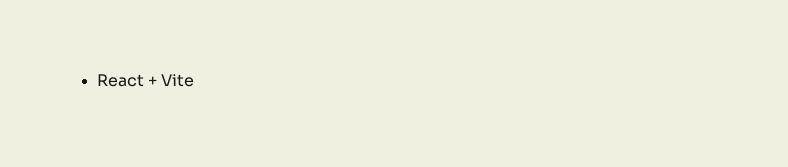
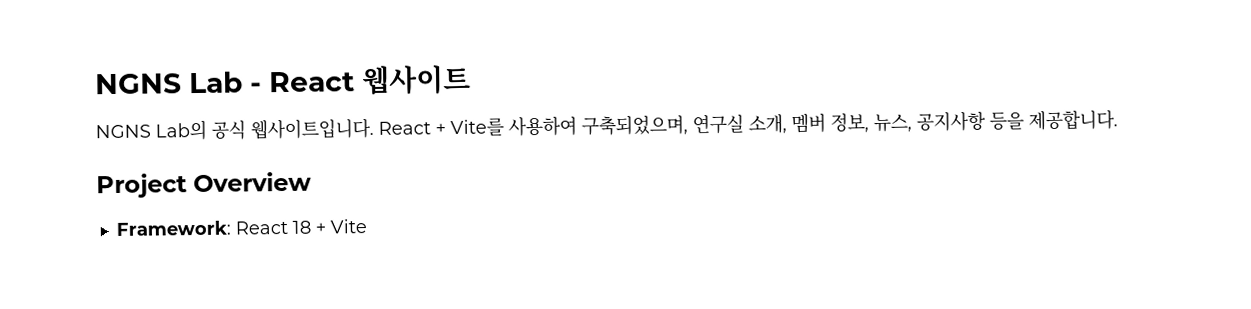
[96,74,144,87] React -> [95,64,471,96] [95,109,1118,141] [96,171,312,199] [115,220,311,236] NGNS Lab - React 웹사이트 // NGNS Lab의 공식 웹사이트입니다. React + Vite를 사용하여 구축되었으며, 연구실 소개, 멤버 정보, 뉴스, 공지사항 등을 제공합니다. // Project Overview // Framework: React 18

